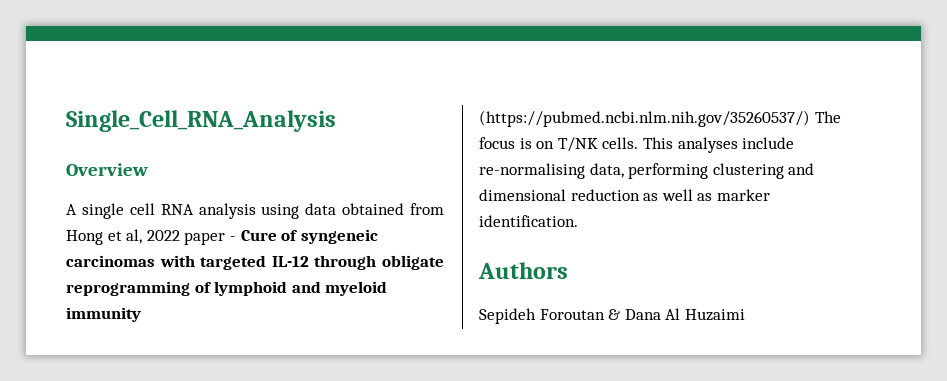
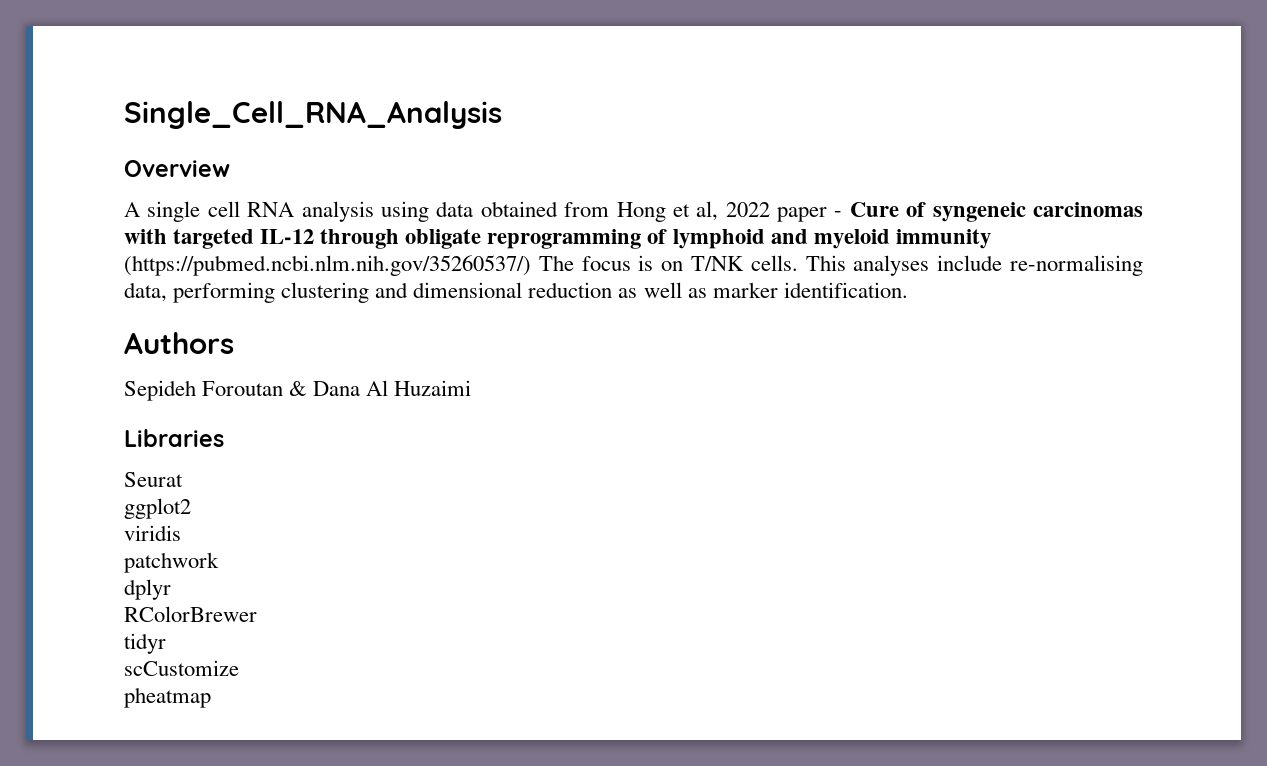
(745, 315) none -> [124,429,224,447] [124,472,183,487] [124,498,191,519] [124,525,181,541] [124,552,219,573] [124,579,171,600] [124,606,257,622] [124,633,166,654] [124,660,239,676] [124,687,211,708] // Libraries // Seurat // ggplot2 // viridis // patchwork // dplyr // RColorBrewer // tidyr // scCustomize // pheatmap

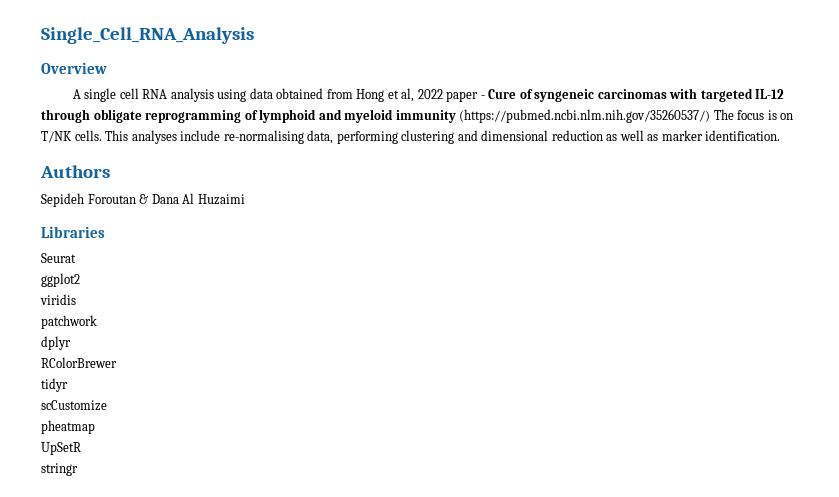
(211, 697) none -> [41,442,81,455] [41,463,78,476] // UpSetR // stringr

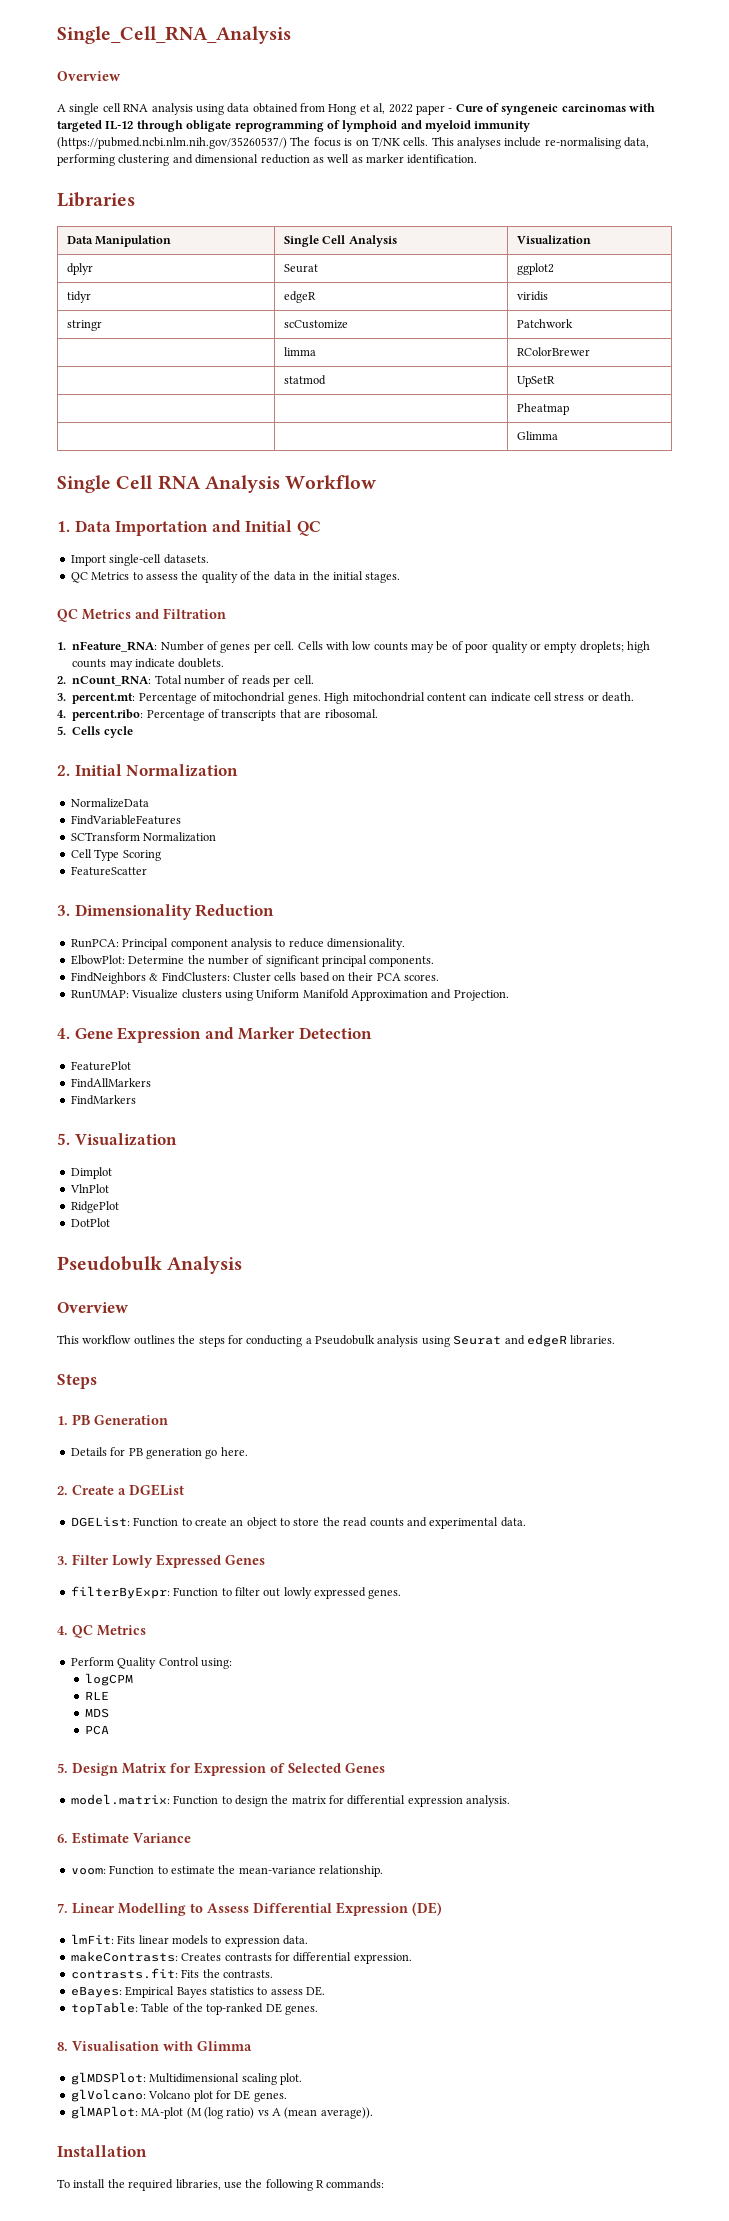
[40,165,110,178] [41,193,245,207] [41,226,105,238] [41,253,76,263] [41,273,80,287] [40,294,76,305] [41,315,97,329] [41,336,71,350] [41,357,117,368] [41,378,68,392] [41,400,107,411] [41,420,95,434] [41,442,81,455] [41,463,78,476] Authors // Sepideh Foroutan & Dana Al Huzaimi // Libraries // Seurat // ggplot2 // viridis // patchwork // dplyr // RColorBrewer // tidyr // scCustomize // pheatmap // UpSetR // stringr -> [57,192,135,207] [66,235,172,247] [283,235,397,247] [516,235,591,245] [66,263,93,275] [283,264,318,273] [516,263,554,275] [66,291,91,303] [283,291,316,303] [516,291,548,301] [66,320,102,331] [283,320,348,329] [516,319,573,328] [283,347,316,356] [516,347,590,356] [283,375,326,385] [516,376,555,387] [516,403,569,415] [516,431,558,440] [57,475,377,493] [57,520,321,536] [70,554,209,566] [70,571,401,583] [57,608,226,622] [57,641,650,653] [72,658,225,670] [57,675,314,687] [57,692,635,704] [57,709,378,721] [57,726,133,738] [57,764,239,777] [70,798,149,808] [70,815,181,825] [70,832,217,842] [70,849,161,861] [70,866,147,876] [57,904,275,920] [70,938,405,950] [70,955,435,967] [70,972,440,984] [70,989,509,1001] [57,1027,372,1043] [70,1061,131,1071] [70,1078,151,1088] [70,1095,136,1105] [57,1133,177,1146] [70,1167,112,1179] [69,1184,109,1193] [70,1201,119,1213] [70,1218,110,1227] [57,1256,243,1274] [57,1302,129,1313] [57,1334,616,1347] [57,1374,97,1389] [57,1414,168,1425] [70,1447,248,1459] [57,1484,184,1496] [70,1517,526,1529] [57,1554,265,1568] [70,1586,402,1599] [57,1625,146,1638] [70,1657,232,1669] [85,1673,134,1686] [85,1691,110,1700] [85,1708,110,1718] [85,1725,110,1735] [57,1762,385,1776] [70,1794,511,1807] [57,1832,191,1844] [70,1865,383,1877] [57,1902,442,1916] [70,1934,308,1947] [70,1951,412,1964] [70,1968,273,1979] [70,1986,325,1998] [70,2002,318,2015] [57,2041,252,2051] [70,2072,302,2085] [70,2089,287,2102] [70,2106,373,2119] [57,2145,147,2157] [57,2179,385,2191] Libraries // Data Manipulation | Single Cell Analysis | Visualization // dplyr | Seurat | ggplot2 // tidyr | edgeR | viridis // stringr | scCustomize | Patchwork // | limma | RColorBrewer // | statmod | UpSetR // | | Pheatmap // | | Glimma // Single Cell RNA Analysis Workflow // 1. Data Importation and Initial QC // Import single-cell datasets. // QC Metrics to assess the quality of the data in the initial stages. // QC Metrics and Filtration // 1. nFeature_RNA: Number of genes per cell. Cells with low counts may be of poor quality or empty droplets; high counts may indicate doublets. // 2. nCount_RNA: Total number of reads per cell. // 3. percent.mt: Percentage of mitochondrial genes. High mitochondrial content can indicate cell stress or death. // 4. percent.ribo: Percentage of transcripts that are ribosomal. // 5. Cells cycle // 2. Initial Normalization // NormalizeData // FindVariableFeatures // SCTransform Normalization // Cell Type Scoring // FeatureScatter // 3. Dimensionality Reduction // RunPCA: Principal component analysis to reduce dimensionality. // ElbowPlot: Determine the number of significant principal components. // FindNeighbors & FindClusters: Cluster cells based on their PCA scores. // RunUMAP: Visualize clusters using Uniform Manifold Approximation and Projection. // 4. Gene Expression and Marker Detection // FeaturePlot // FindAllMarkers // FindMarkers // 5. Visualization // Dimplot // VlnPlot // RidgePlot // DotPlot // Pseudobulk Analysis // Overview // This workflow outlines the steps for conducting a Pseudobulk analysis using Seurat and edgeR libraries. // Steps // 1. PB Generation // Details for PB generation go here. // 2. Create a DGEList // DGEList: Function to create an object to store the read counts and experimental data. // 3. Filter Lowly Expressed Genes // filterByExpr: Function to filter out lowly expressed genes. // 4. QC Metrics // Perform Quality Control using: // logCPM // RLE // MDS // PCA // 5. Design Matrix for Expression of Selected Genes // model.matrix: Function to design the matrix for differential expression analysis. // 6. Estimate Variance // voom: Function to estimate the mean-variance relationship. // 7. Linear Modelling to Assess Differential Expression (DE) // lmFit: Fits linear models to expression data. // makeContrasts: Creates contrasts for differential expression. // contrasts.fit: Fits the contrasts. // eBayes: Empirical Bayes statistics to assess DE. // topTable: Table of the top-ranked DE genes. // 8. Visualisation with Glimma // glMDSPlot: Multidimensional scaling plot. // glVolcano: Volcano plot for DE genes. // glMAPlot: MA-plot (M (log ratio) vs A (mean average)). // Installation // To install the required libraries, use the following R commands:

